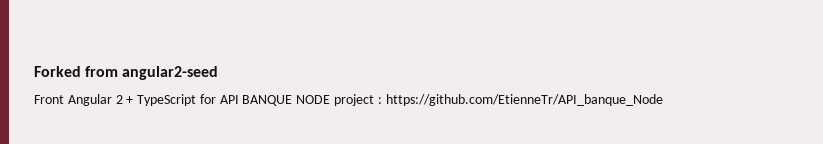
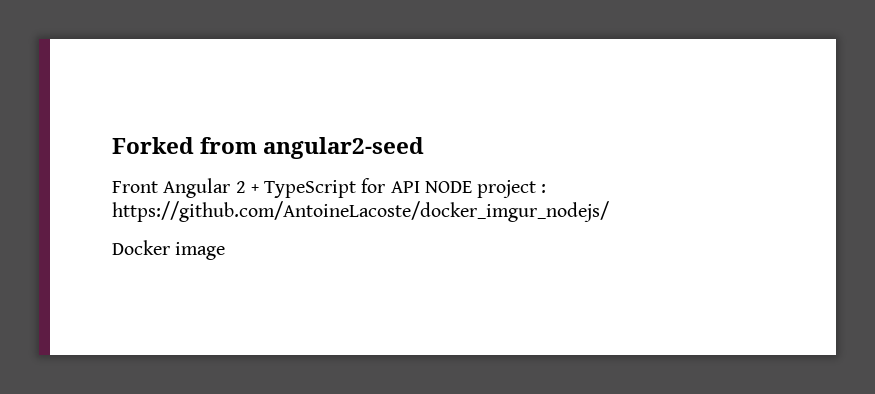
[242,95,293,106] BANQUE -> (420, 187) none
[385,94,663,106] https://github.com/EtienneTr/API_banque_Node -> [112,201,609,222] [112,240,226,260] https://github.com/AntoineLacoste/docker_imgur_nodejs/ // Docker image

